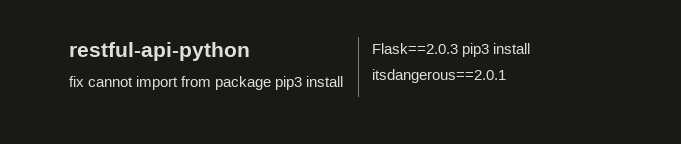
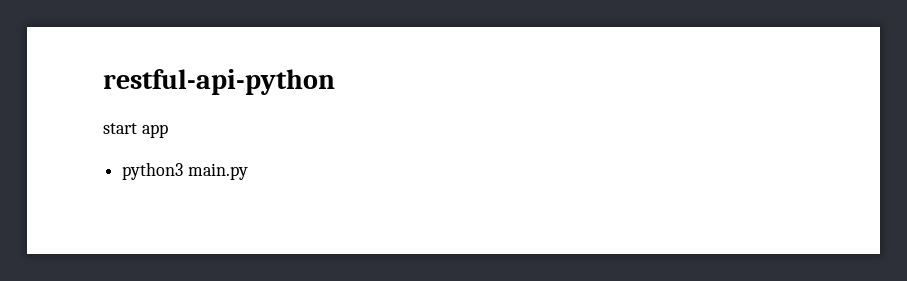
[69,76,344,90] [372,43,531,57] [372,69,506,83] fix cannot import from package pip3 install Flask==2.0.3 pip3 install itsdangerous==2.0.1 -> [103,123,168,138] [122,162,248,180] start app // python3 main.py

